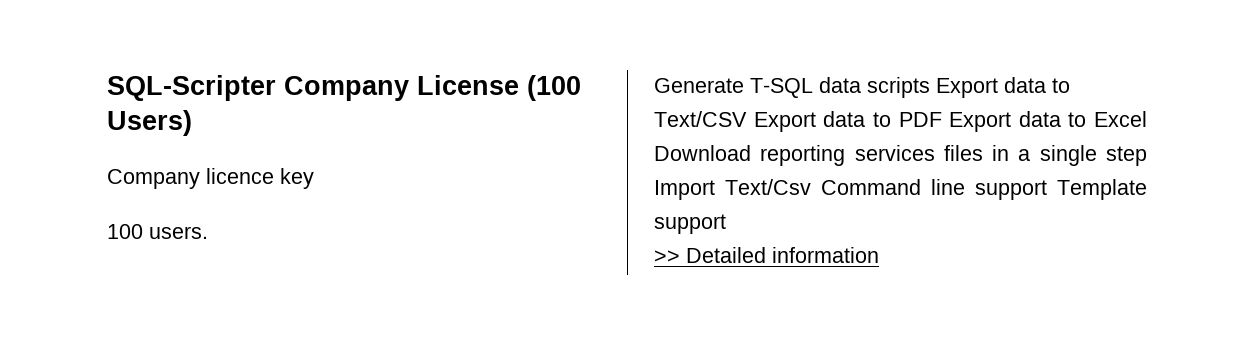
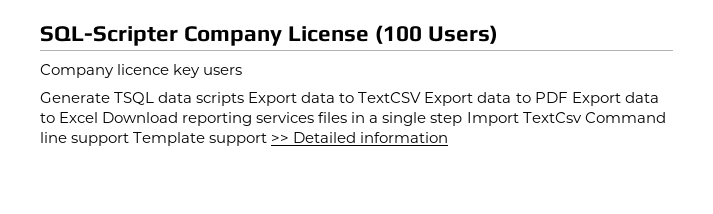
[107,224,208,239] // 100 users. -> [203,67,243,75] users
[750,78,813,98] T-SQL -> [114,92,155,105] TSQL
[654,111,747,127] Text/CSV -> [358,92,422,103] TextCSV
[725,179,811,195] Text/Csv -> [522,112,582,123] TextCsv
(726, 224) // -> (268, 139) none

